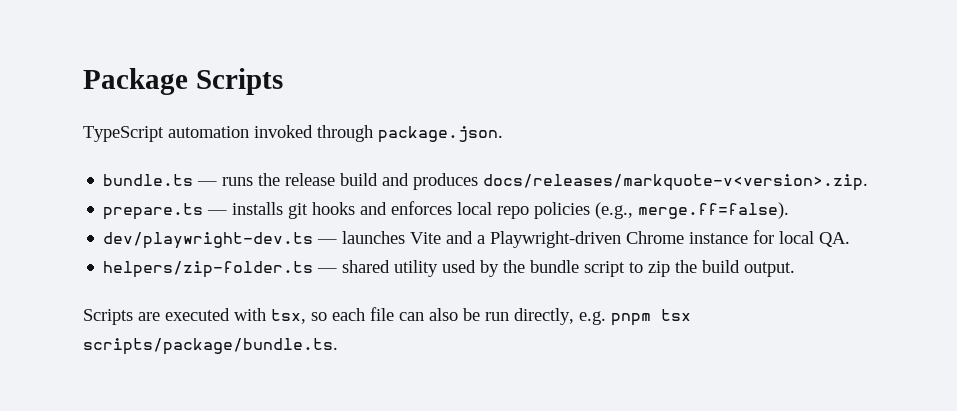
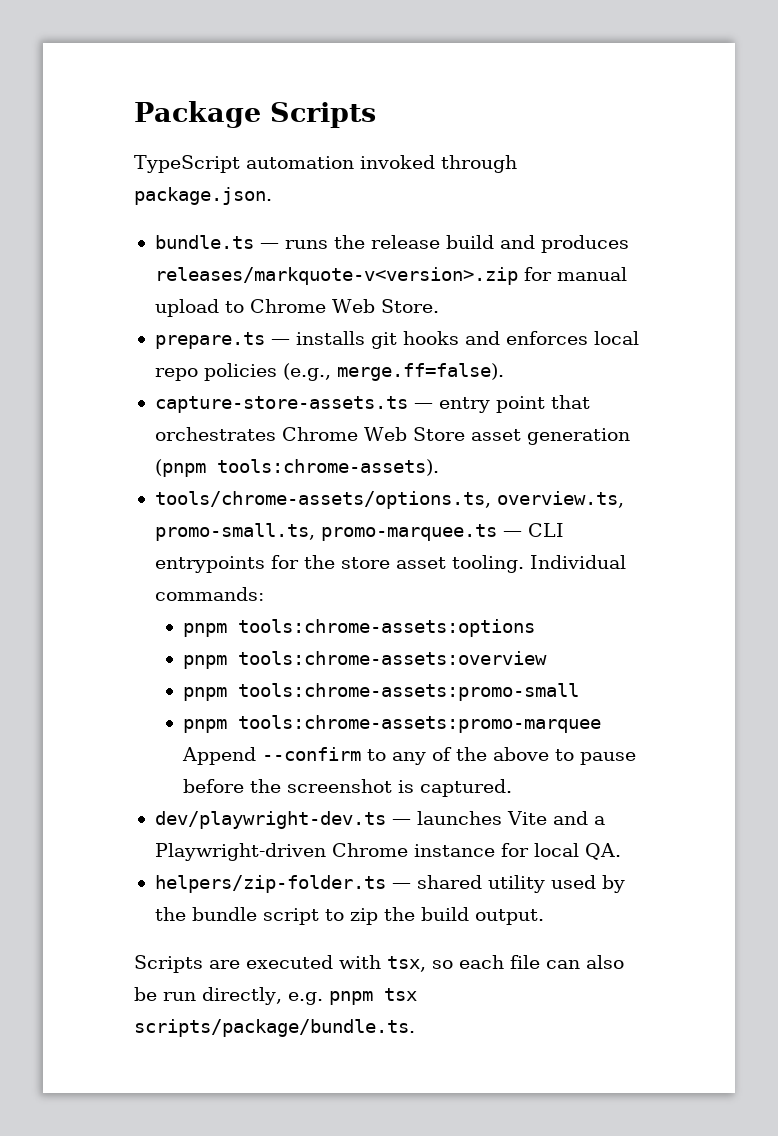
[483,174,869,191] docs/releases/markquote-v<version>.zip. -> [154,267,627,285] [154,299,439,317] releases/markquote-v<version>.zip for manual upload to Chrome Web Store.
(790, 210) none -> [154,395,590,413] [154,427,630,445] [154,459,439,477] [154,491,624,509] [154,523,564,541] [154,555,626,573] [154,587,264,601] [183,619,536,637] [183,651,548,669] [183,683,580,701] [183,715,602,733] [182,747,637,765] [183,779,513,797] // capture-store-assets.ts — entry point that orchestrates Chrome Web Store asset generation (pnpm tools:chrome-assets). // tools/chrome-assets/options.ts, overview.ts, promo-small.ts, promo-marquee.ts — CLI entrypoints for the store asset tooling. Individual commands: // pnpm tools:chrome-assets:options // pnpm tools:chrome-assets:overview // pnpm tools:chrome-assets:promo-small // pnpm tools:chrome-assets:promo-marquee Append --confirm to any of the above to pause before the screenshot is captured.

